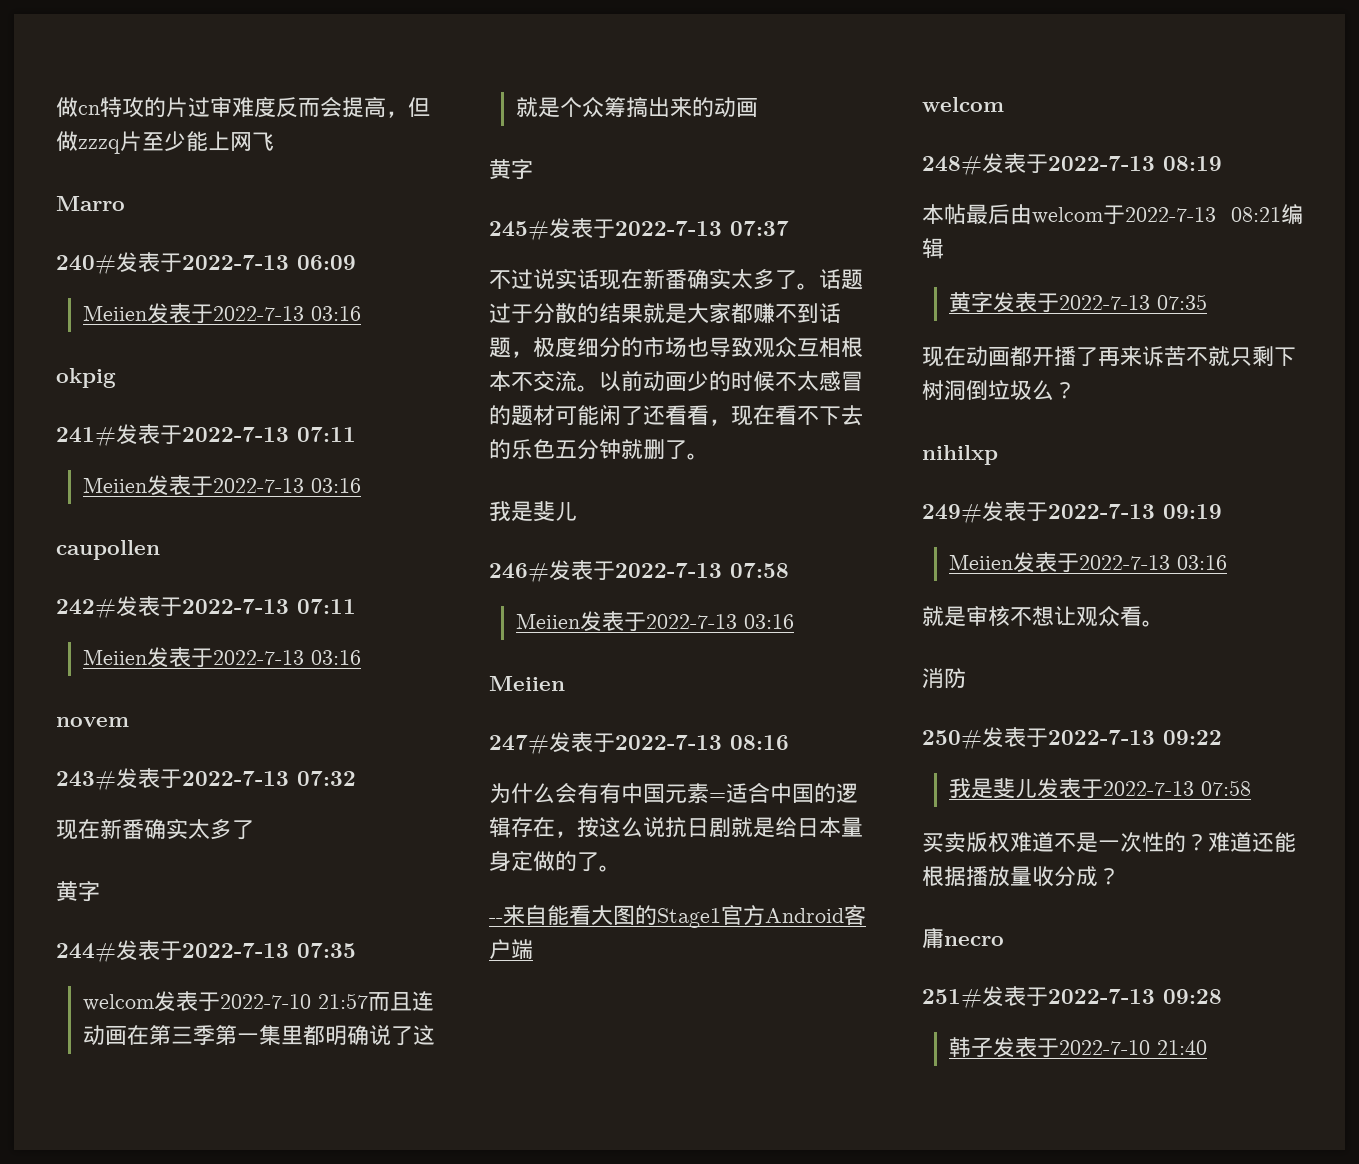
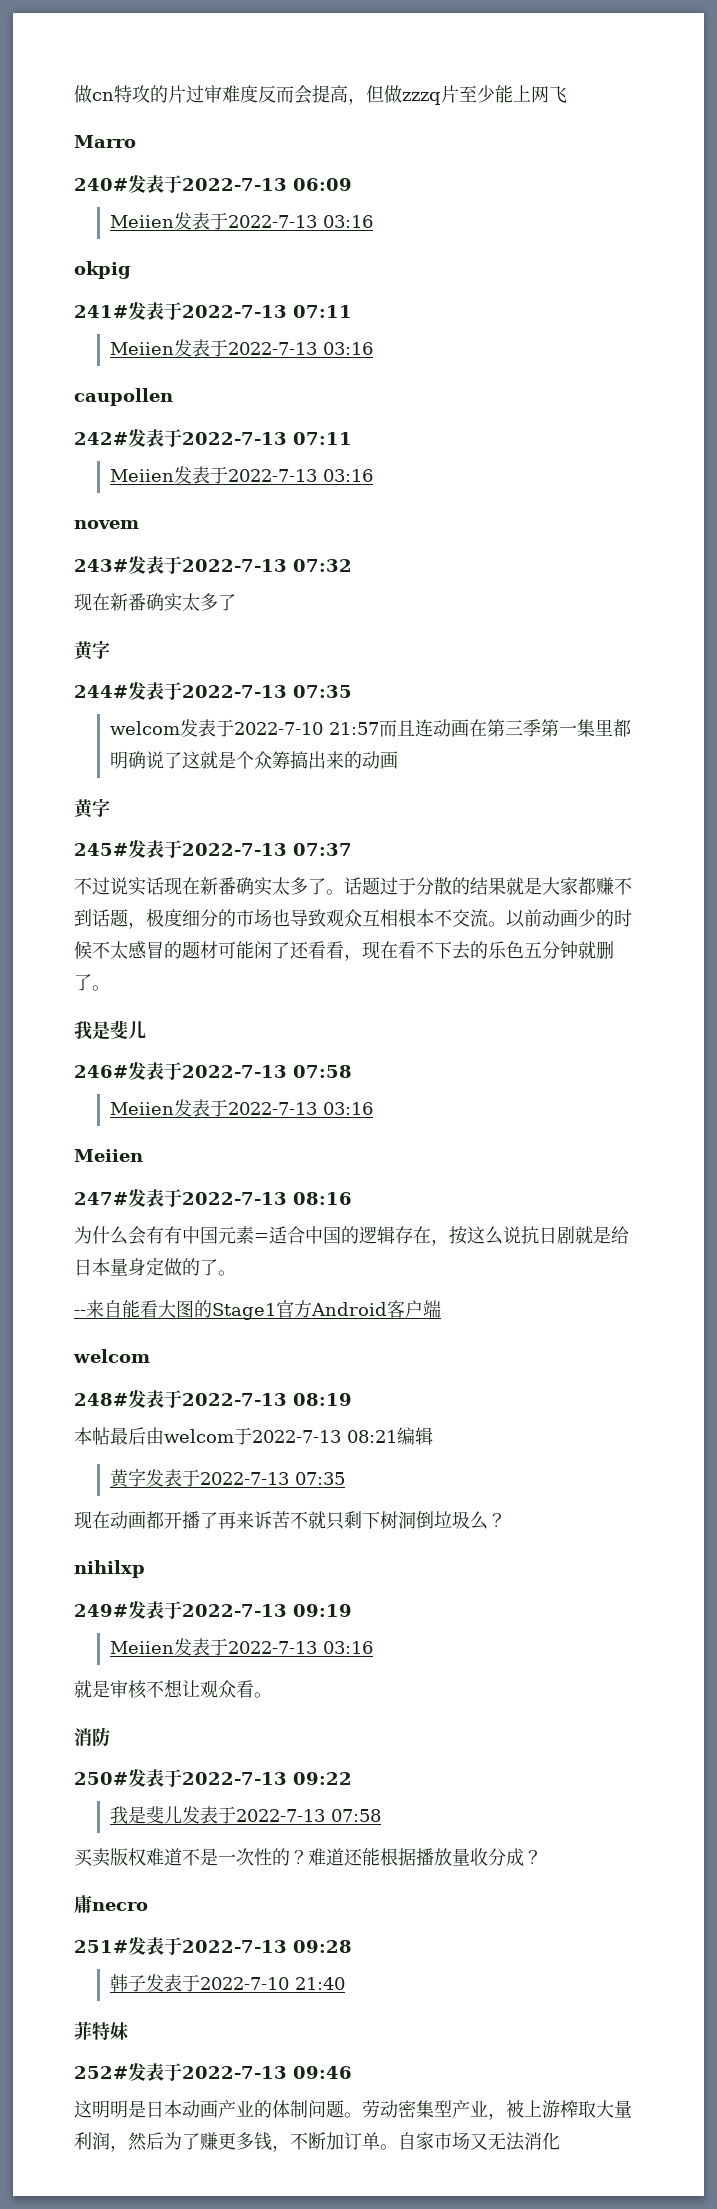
(1208, 1047) none -> [74,2021,128,2040] [74,2063,352,2081] [74,2100,632,2120] [74,2132,560,2152] // 菲特妹 // 252#发表于2022-7-13 09:46 // 这明明是日本动画产业的体制问题。劳动密集型产业，被上游榨取大量利润，然后为了赚更多钱，不断加订单。自家市场又无法消化

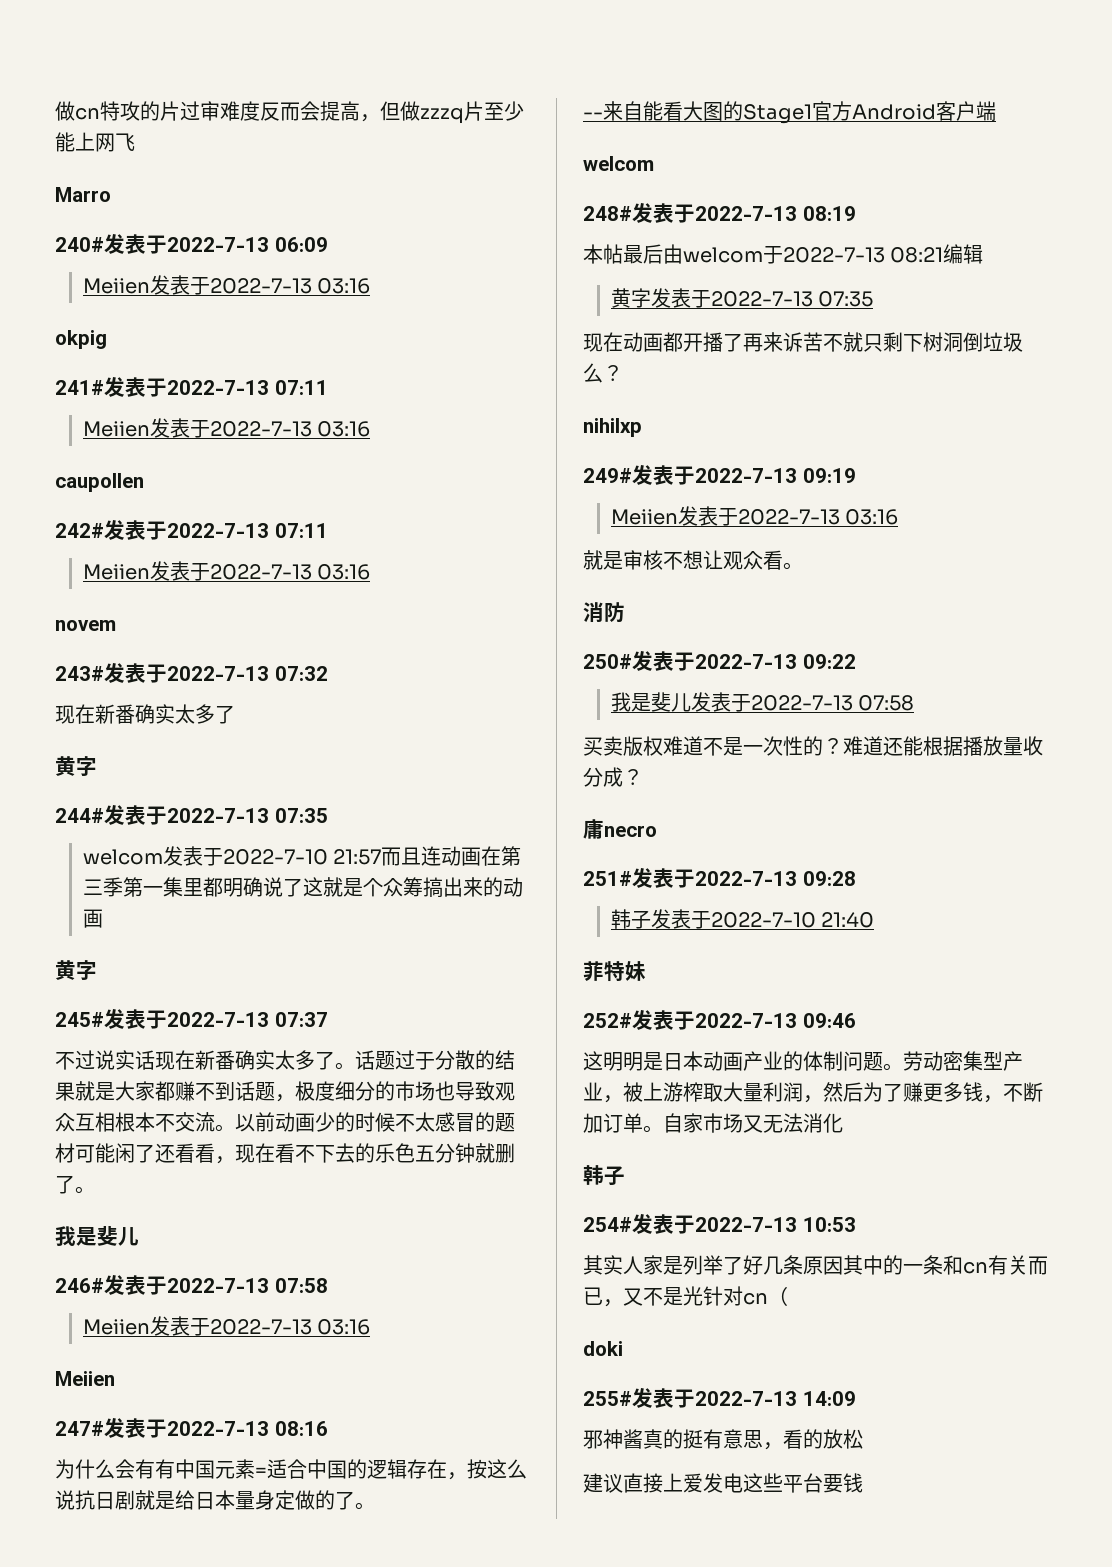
(560, 2141) none -> [583,1165,625,1186] [583,1214,856,1234] [583,1255,1048,1275] [583,1286,788,1307] [583,1341,623,1356] [583,1388,856,1408] [583,1429,863,1450] [583,1473,863,1493] // 韩子 // 254#发表于2022-7-13 10:53 // 其实人家是列举了好几条原因其中的一条和cn有关而已，又不是光针对cn（ // doki // 255#发表于2022-7-13 14:09 // 邪神酱真的挺有意思，看的放松 // 建议直接上爱发电这些平台要钱

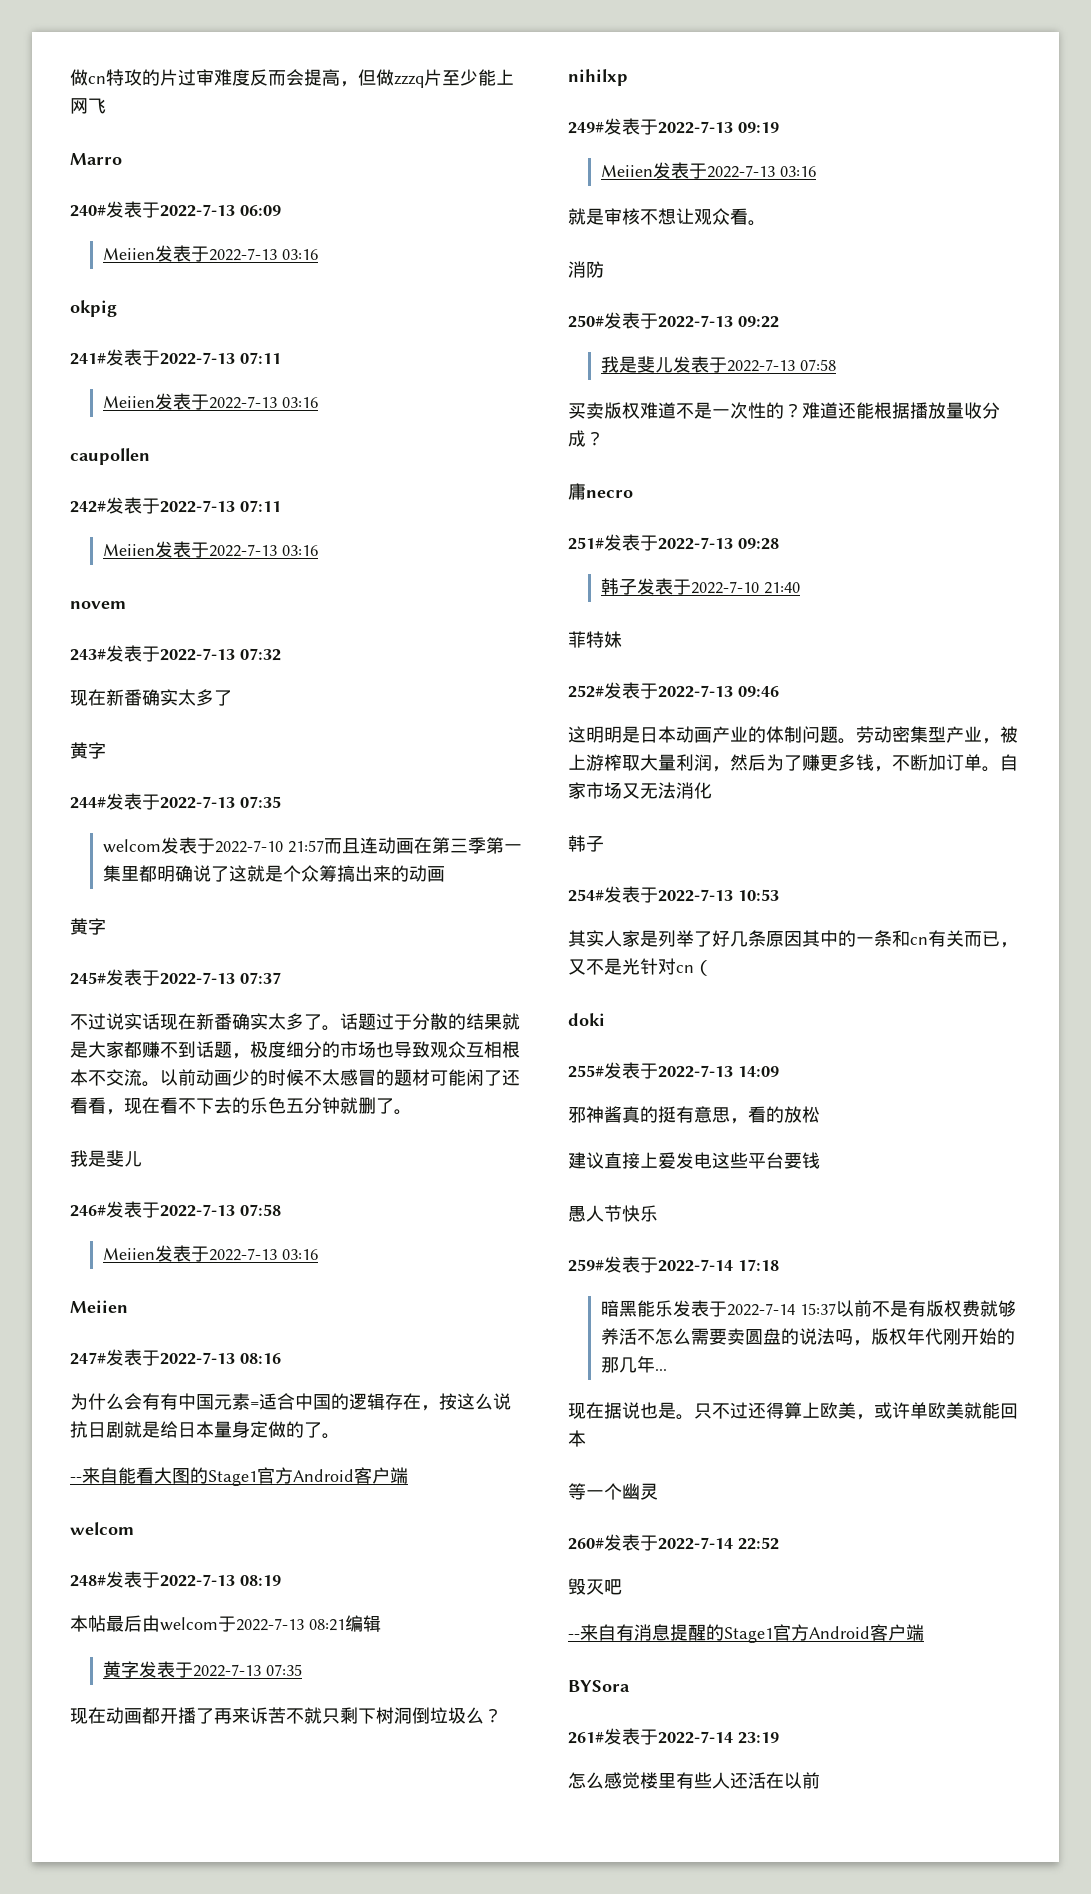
(863, 1483) none -> [568,1205,658,1222] [568,1256,779,1273] [600,1300,1016,1317] [600,1328,1015,1346] [600,1356,667,1373] [568,1402,1018,1420] [568,1430,586,1447] [568,1483,658,1500] [568,1534,779,1551] [568,1578,622,1595] [568,1624,924,1643] [568,1680,630,1692] [568,1728,779,1745] [568,1772,820,1789] // 愚人节快乐 // 259#发表于2022-7-14 17:18 // 暗黑能乐发表于2022-7-14 15:37以前不是有版权费就够养活不怎么需要卖圆盘的说法吗，版权年代刚开始的那几年... // 现在据说也是。只不过还得算上欧美，或许单欧美就能回本 // 等一个幽灵 // 260#发表于2022-7-14 22:52 // 毁灭吧 // --来自有消息提醒的Stage1官方Android客户端 // BYSora // 261#发表于2022-7-14 23:19 // 怎么感觉楼里有些人还活在以前

